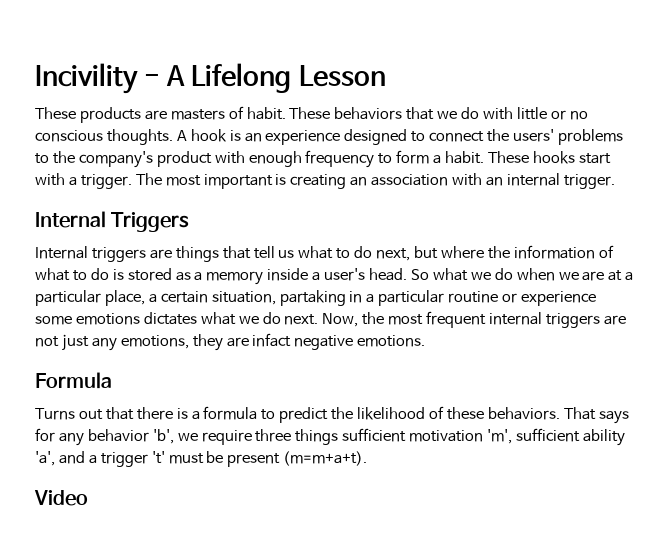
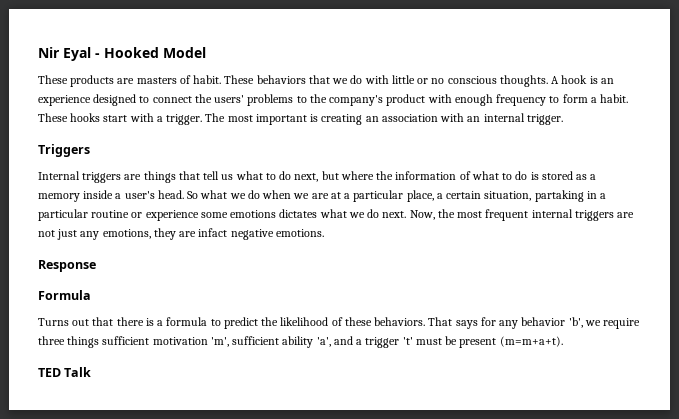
[35,63,386,94] Incivility - A Lifelong Lesson -> [38,47,206,61] Nir Eyal - Hooked Model
[35,211,106,228] Internal -> (563, 119) none
(426, 341) none -> [38,260,96,272] // Response
[34,490,88,506] Video -> [38,367,92,377] TED Talk

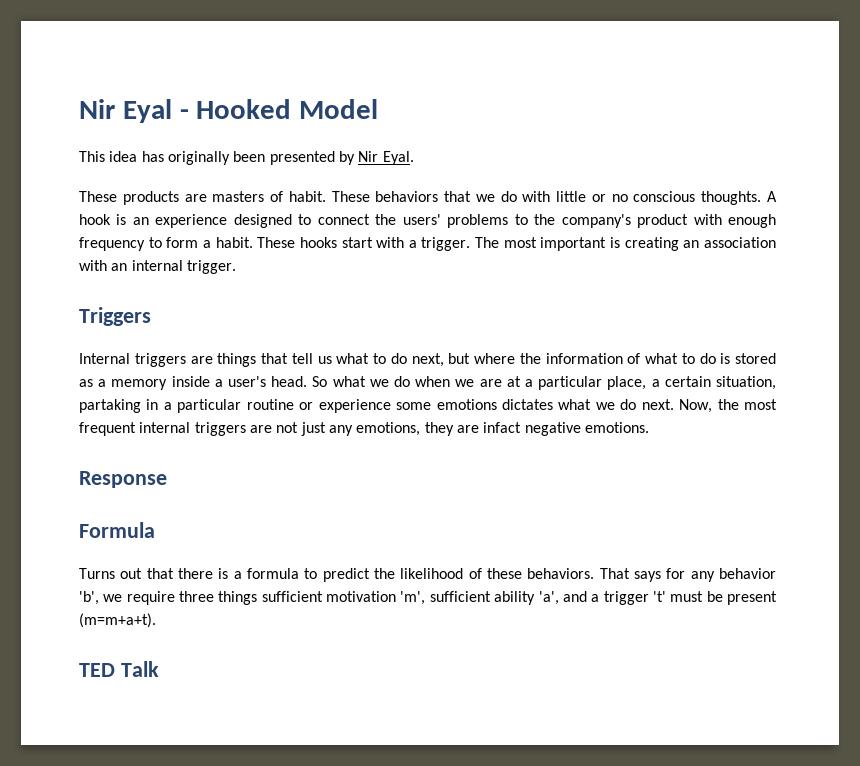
(206, 52) none -> [79,151,414,165] // This idea has originally been presented by Nir Eyal.

